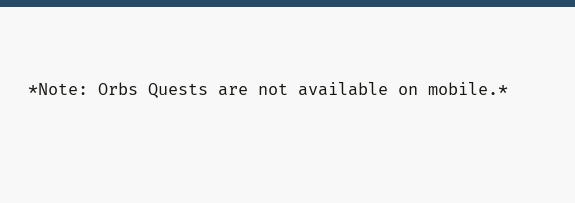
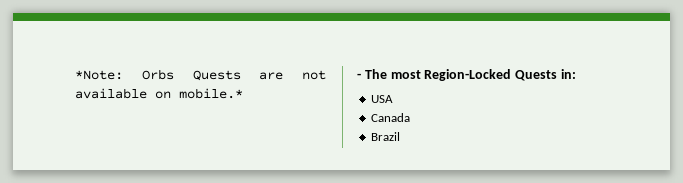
(508, 88) none -> [357,69,576,81] [370,95,393,103] [370,113,410,122] [370,132,400,141] // - The most Region-Locked Quests in: // USA // Canada // Brazil

